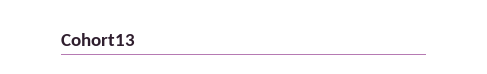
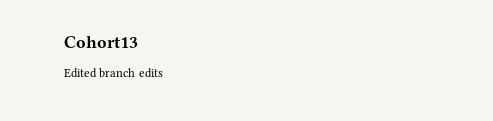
(135, 39) none -> [64,68,163,78] // Edited branch edits

